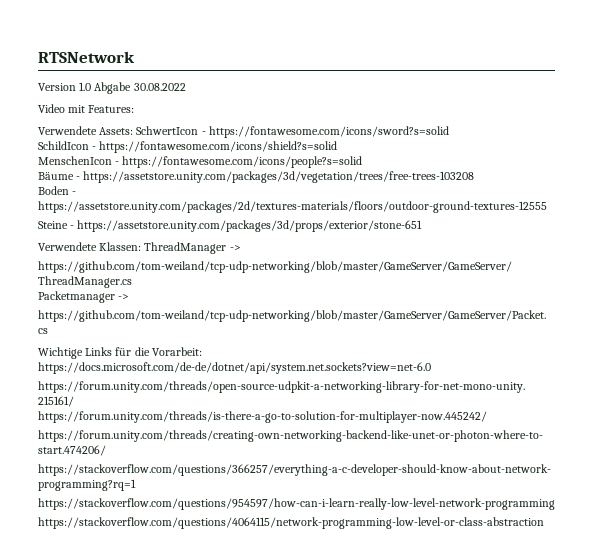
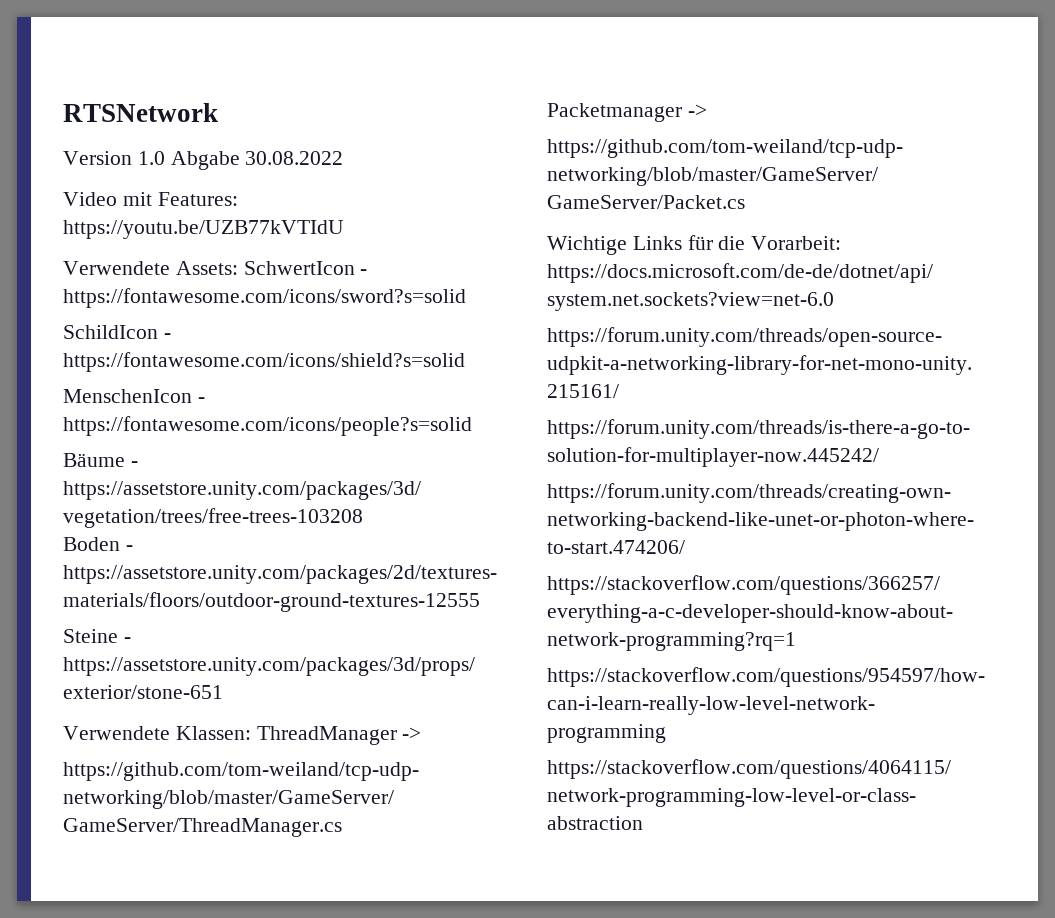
(135, 109) none -> [63,220,344,239] https://youtu.be/UZB77kVTIdU

